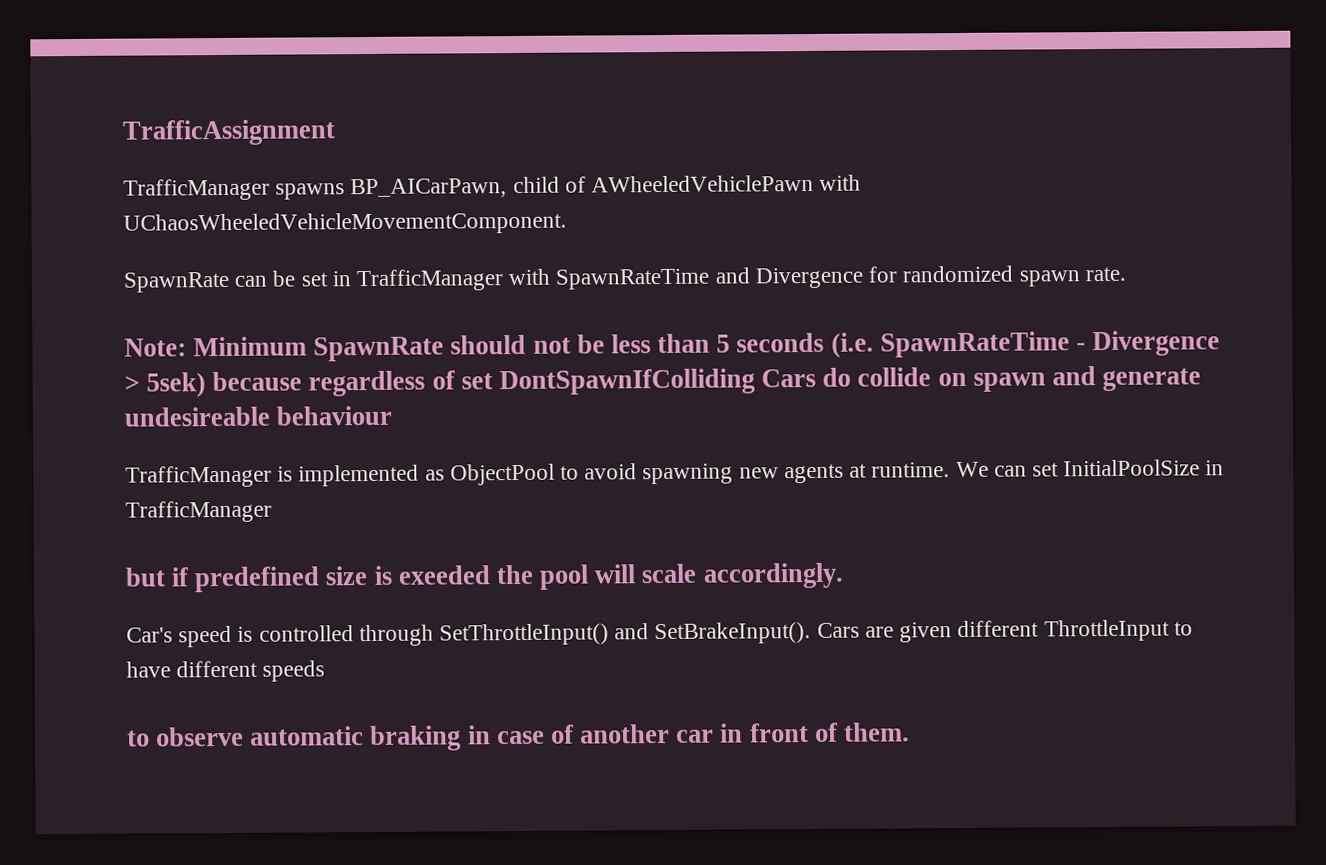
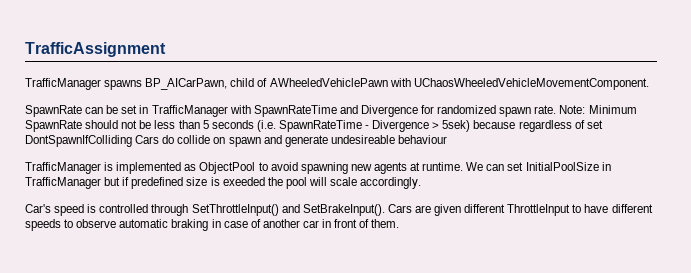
(1126, 274) // -> (557, 109) none
(272, 511) // -> (101, 183) none
(326, 671) // -> (61, 225) none

